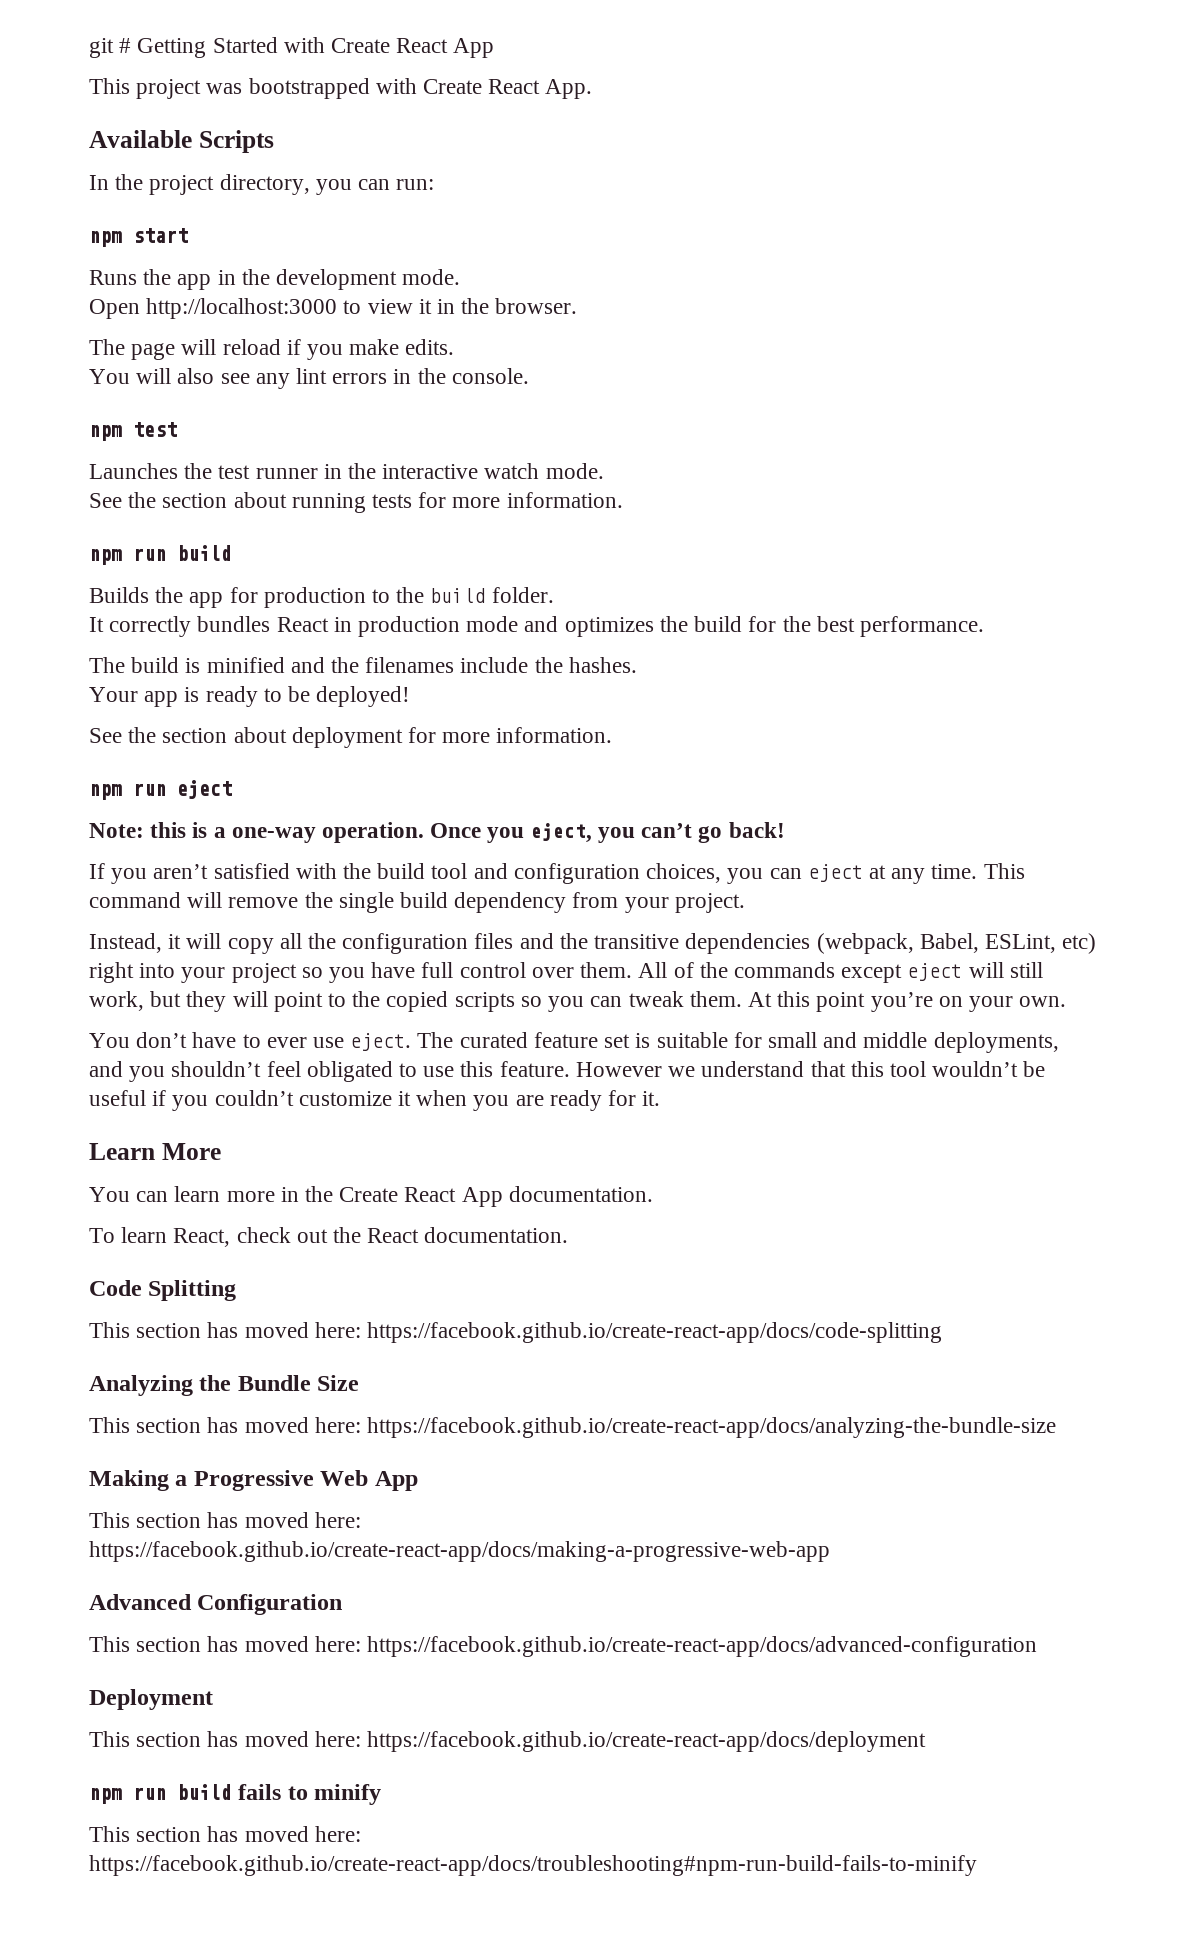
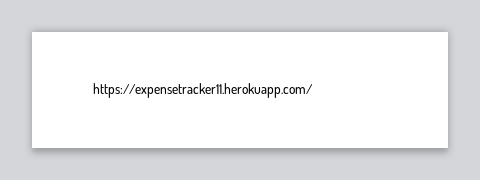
[89,37,495,58] [89,78,593,99] [89,130,274,153] [89,174,435,195] [89,228,188,247] [89,269,461,290] [89,298,578,319] [89,339,455,360] [89,368,529,389] [89,422,177,441] [89,463,604,479] [89,492,623,513] [89,545,232,565] [89,587,554,608] [89,616,984,637] [89,657,637,673] [89,686,411,707] [89,727,613,748] [89,780,232,800] [89,822,785,843] [89,863,1025,884] [89,892,745,913] [89,933,1097,954] [89,962,1043,983] [89,991,1067,1012] [89,1032,1059,1053] [89,1061,1046,1082] [89,1090,661,1111] [89,1143,221,1160] [89,1186,653,1207] [89,1227,569,1247] [89,1280,237,1301] [89,1322,943,1343] [89,1375,360,1396] [89,1417,1057,1438] [89,1470,418,1491] [89,1512,361,1528] [89,1541,830,1562] [89,1594,343,1615] [89,1636,1038,1657] [89,1689,213,1710] [89,1731,927,1752] [89,1784,382,1805] [89,1826,361,1842] [89,1855,977,1876] git # Getting Started with Create React App // This project was bootstrapped with Create React App. // Available Scripts // In the project directory, you can run: // npm start // Runs the app in the development mode. // Open http://localhost:3000 to view it in the browser. // The page will reload if you make edits. // You will also see any lint errors in the console. // npm test // Launches the test runner in the interactive watch mode. // See the section about running tests for more information. // npm run build // Builds the app for production to the build folder. // It correctly bundles React in production mode and optimizes the build for the best performance. // The build is minified and the filenames include the hashes. // Your app is ready to be deployed! // See the section about deployment for more information. // npm run eject // Note: this is a one-way operation. Once you eject, you can’t go back! // If you aren’t satisfied with the build tool and configuration choices, you can eject at any time. This command will remove the single build dependency from your project. // Instead, it will copy all the configuration files and the transitive dependencies (webpack, Babel, ESLint, etc) right into your project so you have full control over them. All of the commands except eject will still work, but they will point to the copied scripts so you can tweak them. At this point you’re on your own. // You don’t have to ever use eject. The curated feature set is suitable for small and middle deployments, and you shouldn’t feel obligated to use this feature. However we understand that this tool wouldn’t be useful if you couldn’t customize it when you are ready for it. // Learn More // You can learn more in the Create React App documentation. // To learn React, check out the React documentation. // Code Splitting // This section has moved here: https://facebook.github.io/create-react-app/docs/code-splitting // Analyzing the Bundle Size // This section has moved here: https://facebook.github.io/create-react-app/docs/analyzing-the-bundle-size // Making a Progressive Web App // This section has moved here: https://facebook.github.io/create-react-app/docs/making-a-progressive-web-app // Advanced Configuration // This section has moved here: https://facebook.github.io/create-react-app/docs/advanced-configuration // Deployment // This section has moved here: https://facebook.github.io/create-react-app/docs/deployment // npm run build fails to minify // This section has moved here: https://facebook.github.io/create-react-app/docs/troubleshooting#npm-run-build-fails-to-minify -> [93,83,313,98] https://expensetracker11.herokuapp.com/

